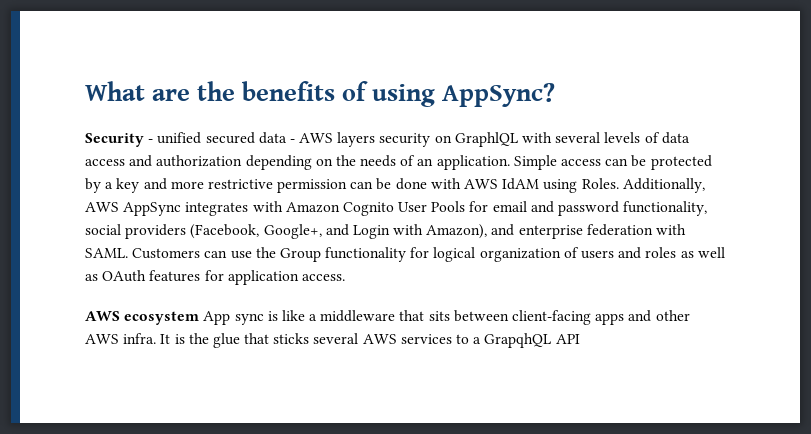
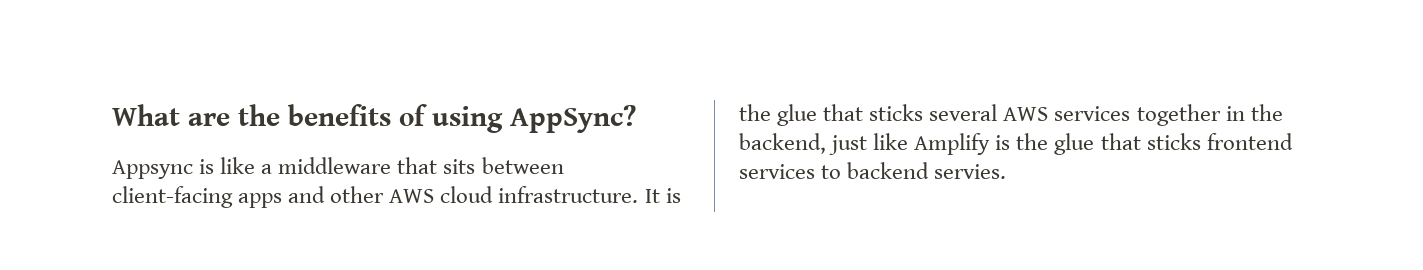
[85,132,690,147] [85,155,712,170] [85,178,705,193] [85,201,708,216] [85,224,687,239] [85,247,725,262] [85,270,345,285] [85,311,264,325] Security - unified secured data - AWS layers security on GraphlQL with several levels of data access and authorization depending on the needs of an application. Simple access can be protected by a key and more restrictive permission can be done with AWS IdAM using Roles. Additionally, AWS AppSync integrates with Amazon Cognito User Pools for email and password functionality, social providers (Facebook, Google+, and Login with Amazon), and enterprise federation with SAML. Customers can use the Group functionality for logical organization of users and roles as well as OAuth features for application access. // AWS ecosystem App sync -> [112,160,193,179] Appsync
[123,333,157,344] infra. -> [440,186,639,203] cloud infrastructure.
[456,333,580,348] to a GrapqhQL API -> [1136,104,1283,126] [739,133,1293,155] [739,162,1007,179] together in the backend, just like Amplify is the glue that sticks frontend services to backend servies.

